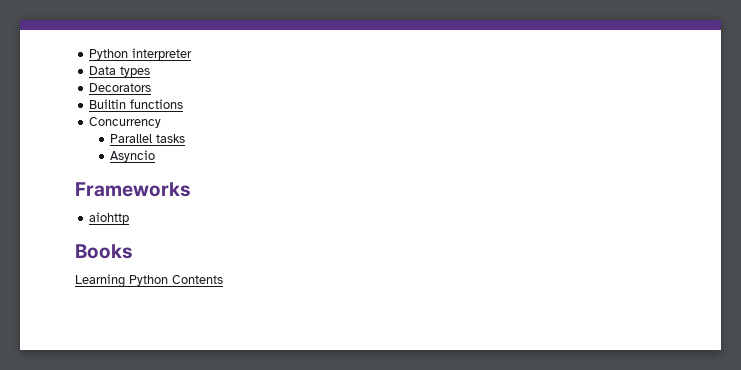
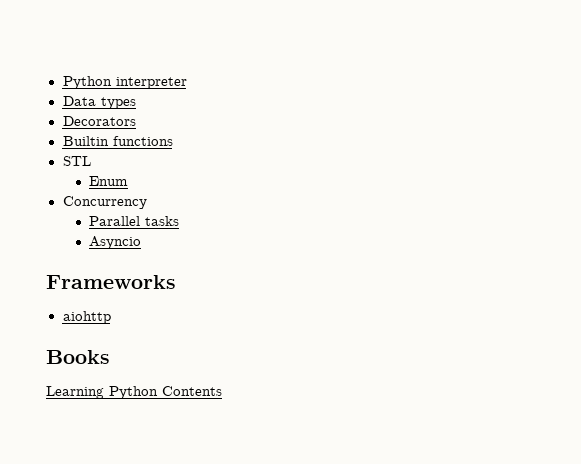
(184, 104) none -> [62,156,91,166] [89,176,129,186] // STL // Enum

